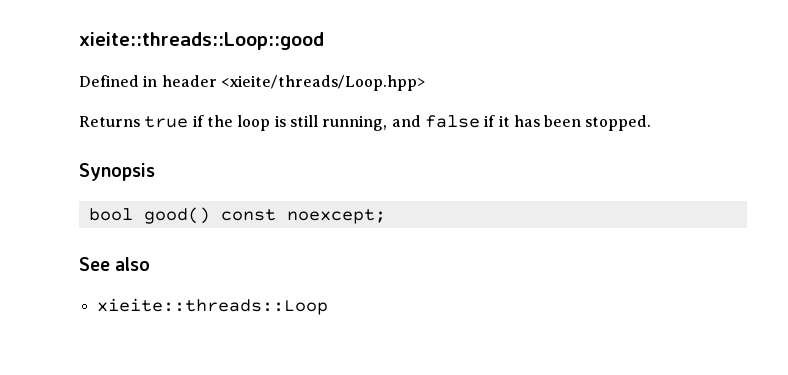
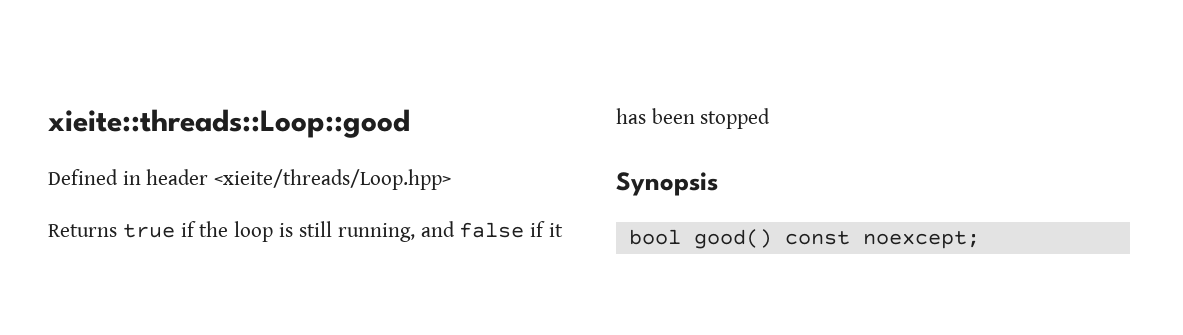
[585,115,652,131] stopped. -> [700,108,771,129] stopped
[79,257,151,271] [96,298,328,315] // See also // xieite::threads::Loop -> (980, 240) none

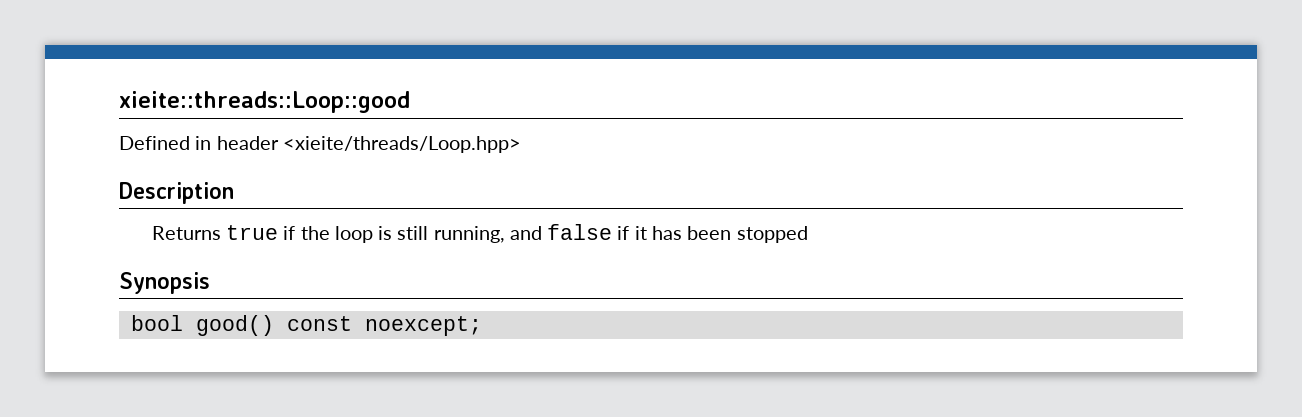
(452, 179) none -> [119,182,234,204] // Description

